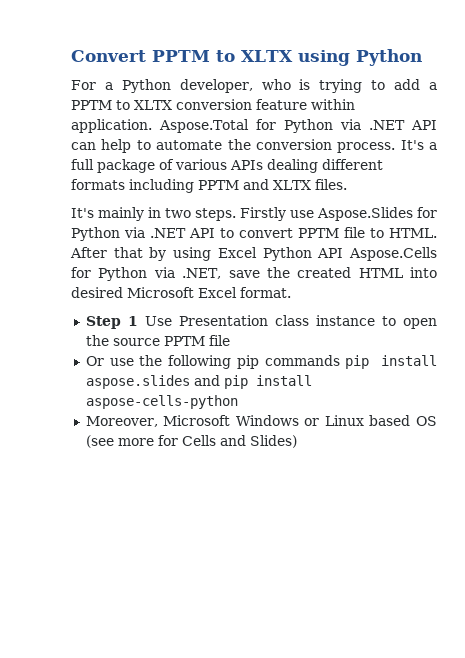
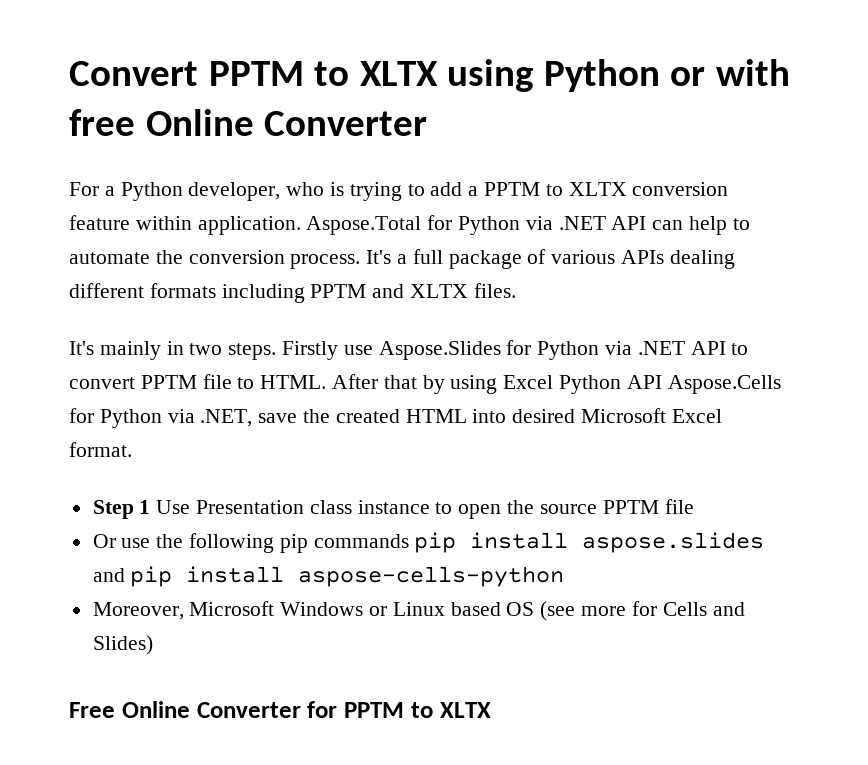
(422, 57) none -> [670,59,790,86] [69,109,428,136] or with free Online Converter
(297, 441) none -> [69,701,491,718] // Free Online Converter for PPTM to XLTX

